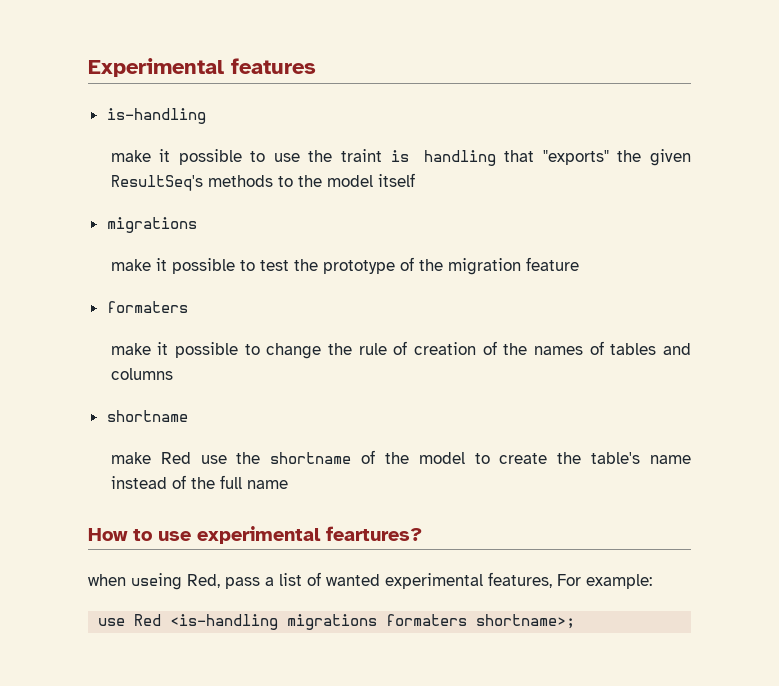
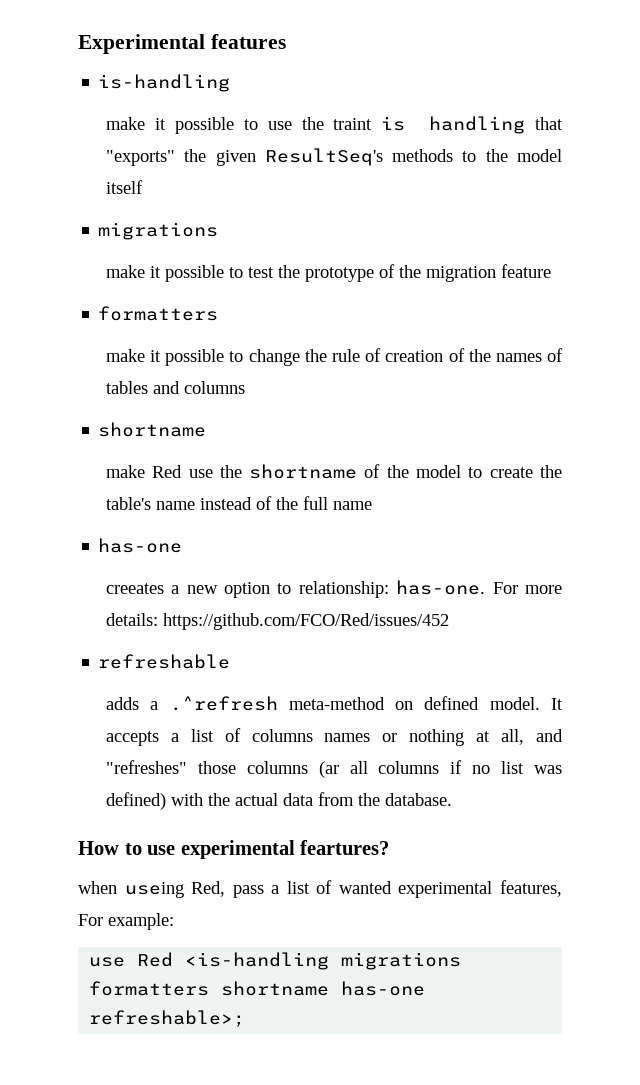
[106,301,188,313] formaters -> [98,306,219,321] formatters
(288, 484) none -> [98,538,183,553] [105,580,562,598] [105,613,449,630] [98,654,231,669] [105,696,563,711] [105,728,564,746] [105,760,562,778] [105,792,452,810] // has-one // creeates a new option to relationship: has-one. For more details: https://github.com/FCO/Red/issues/452 // refreshable // adds a .^refresh meta-method on defined model. It accepts a list of columns names or nothing at all, and "refreshes" those columns (ar all columns if no list was defined) with the actual data from the database.
[386,614,576,629] formaters shortname>; -> [89,981,426,996] [89,1010,246,1027] formatters shortname has-one refreshable>;

